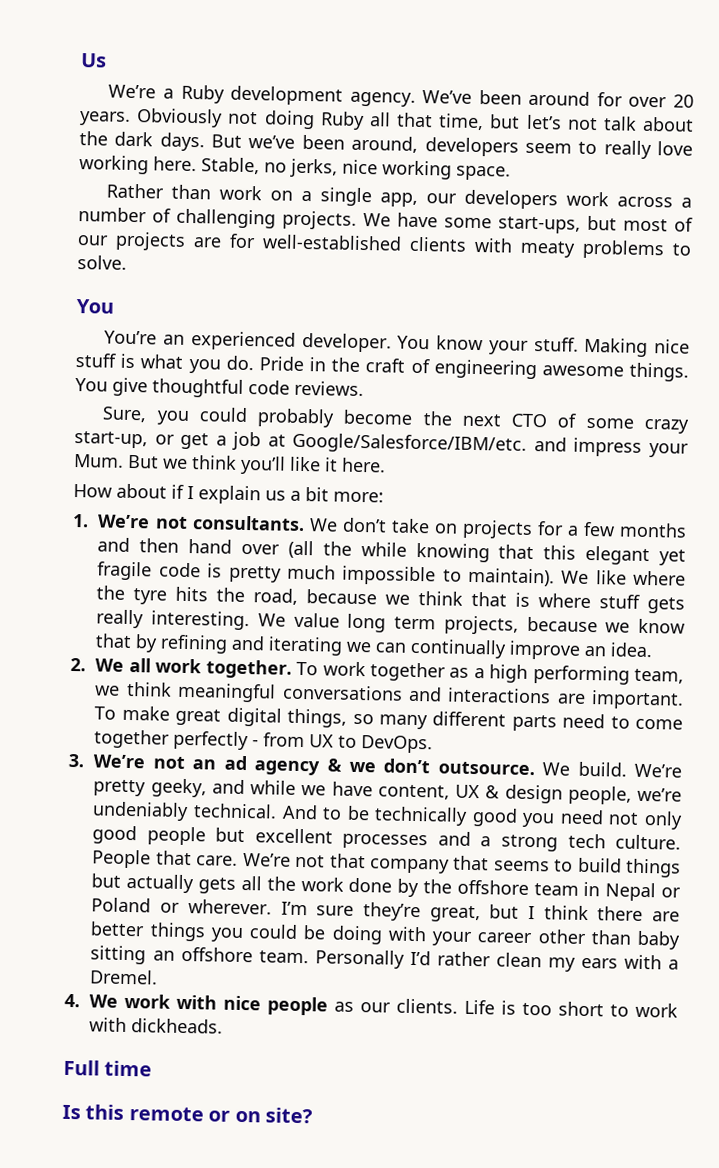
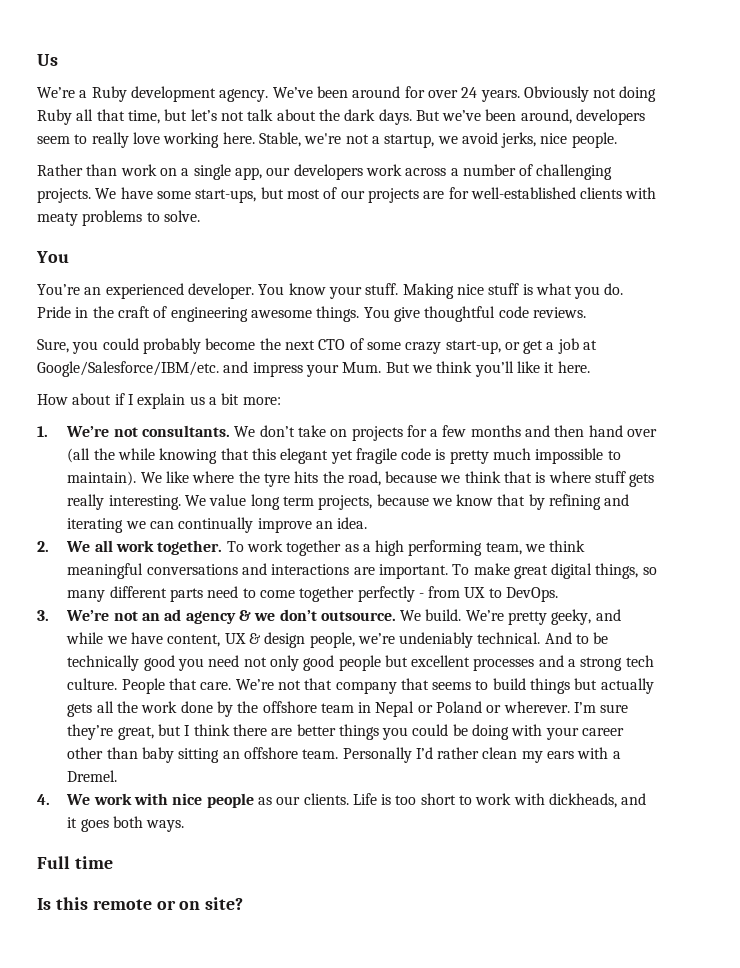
[672,94,694,108] 20 -> [461,87,478,98] 24
[264,158,511,181] no jerks, nice working space. -> [304,132,617,148] we're not a startup, we avoid jerks, nice people.
[131,1018,224,1034] dickheads. -> [549,793,647,808] [67,816,185,832] dickheads, and it goes both ways.

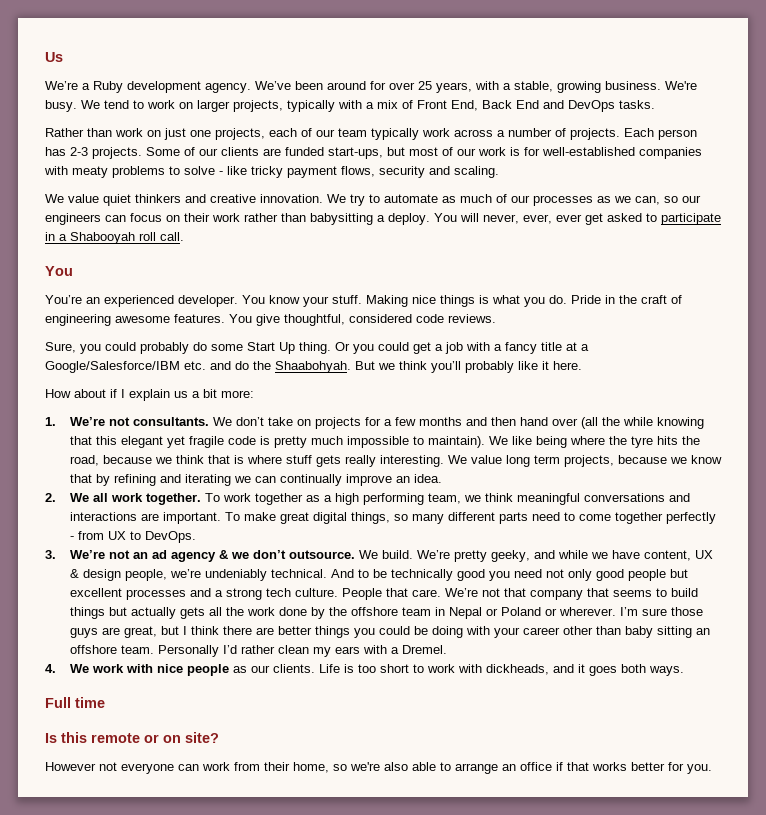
[461,86,657,102] [37,109,646,125] [37,132,617,148] [37,164,363,180] 24 years. Obviously not doing Ruby all that time, but let’s not talk about the dark days. But we’ve been around, developers seem to really love working here. Stable, we're not a startup, we avoid jerks, nice people. // Rather than work on a single app, our developers -> [418,81,697,93] [45,100,655,112] [45,128,419,140] 25 years, with a stable, growing business. We're busy. We tend to work on larger projects, typically with a mix of Front End, Back End and DevOps tasks. // Rather than work on just one projects, each of our team typically
[536,164,613,180] [37,187,191,203] challenging projects. We have some -> [570,128,697,140] [45,147,324,159] projects. Each person has 2-3 projects. Some of our clients are funded
[367,188,445,203] projects are -> [478,147,520,156] work is
[580,187,623,199] clients -> [639,147,702,159] companies
[163,210,200,222] solve. -> [184,166,499,178] [45,194,701,206] [45,213,721,225] [45,232,184,244] solve - like tricky payment flows, security and scaling. // We value quiet thinkers and creative innovation. We try to automate as much of our processes as we can, so our engineers can focus on their work rather than babysitting a deploy. You will never, ever, ever get asked to participate in a Shabooyah roll call.
[488,283,520,295] stuff -> [440,295,475,307] things
[316,306,360,322] things. -> [174,314,225,323] features.
[424,306,496,322] thoughtful -> [284,314,412,326] thoughtful, considered
[205,338,598,354] [37,361,382,377] become the next CTO of some crazy start-up, or get a job at Google/Salesforce/IBM/etc. and impress your Mum. -> [193,342,589,354] [45,361,351,373] do some Start Up thing. Or you could get a job with a fancy title at a Google/Salesforce/IBM etc. and do the Shaabohyah.
(514, 369) none -> [465,361,514,373] probably
(189, 477) none -> [535,436,567,448] being
[67,724,114,740] they’re -> [670,607,703,616] [69,627,120,638] those guys are
(244, 903) none -> [45,762,712,774] // However not everyone can work from their home, so we're also able to arrange an office if that works better for you.

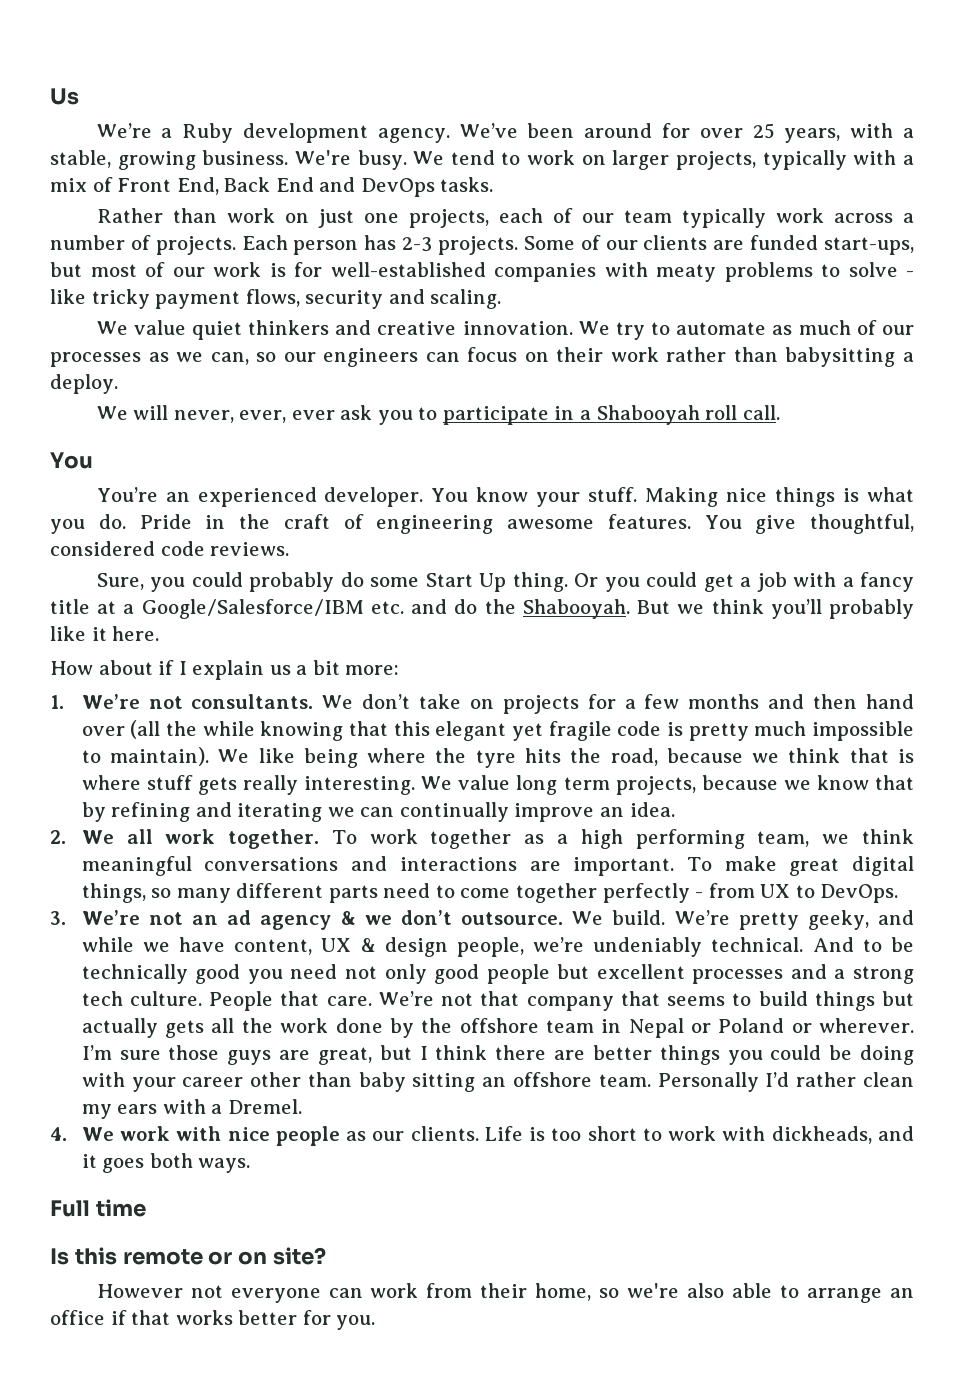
[434,213,457,222] You -> [96,406,128,420] // We
[585,213,642,225] get asked -> [340,405,413,425] ask you
[275,361,351,373] Shaabohyah. -> [522,599,630,619] Shabooyah.

